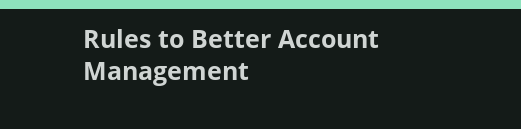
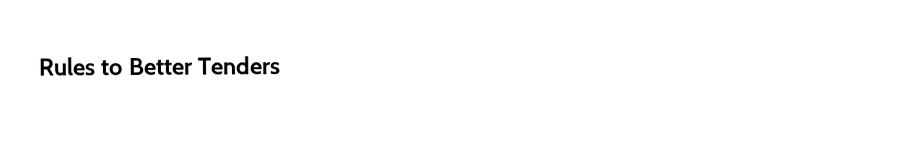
[278,30,379,48] [83,62,249,86] Account Management -> [197,56,281,75] Tenders

